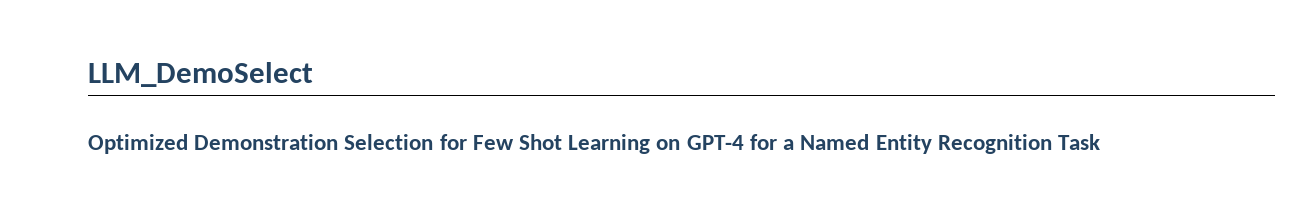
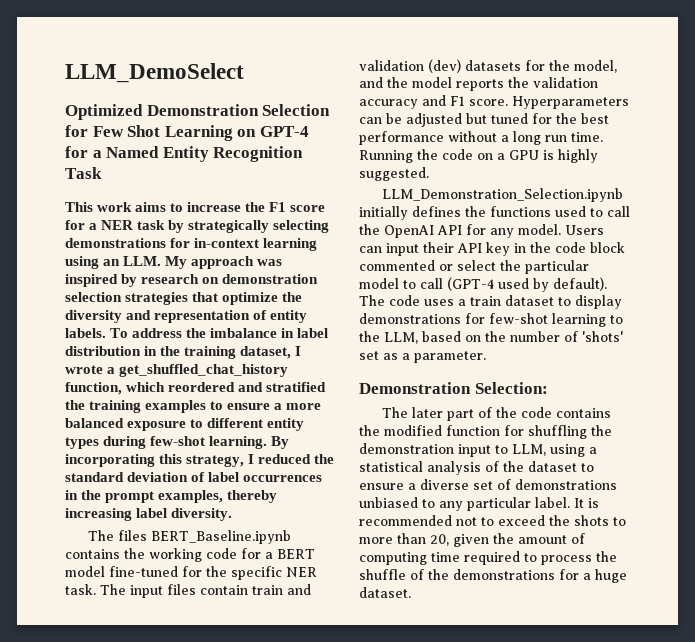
(1100, 142) none -> [65,202,326,212] [65,220,330,233] [65,238,318,251] [65,256,283,269] [65,274,319,287] [65,292,303,305] [65,310,308,323] [65,328,329,338] [65,346,302,359] [65,364,289,377] [65,382,327,395] [65,400,322,413] [65,418,305,431] [65,436,290,449] [65,454,335,467] [65,472,323,482] [65,490,278,503] [65,508,233,521] [88,530,292,544] [65,548,315,562] [65,566,317,580] [65,584,311,598] [359,59,617,73] [359,77,598,91] [359,95,629,109] [359,113,609,127] [359,131,603,145] [359,149,598,163] [359,167,429,181] [382,188,624,202] [359,206,630,220] [359,224,604,238] [359,242,625,256] [359,260,589,274] [359,277,607,292] [359,295,622,309] [359,313,623,327] [359,331,623,344] [359,351,486,363] [359,382,548,394] [382,407,612,421] [359,425,612,439] [359,443,597,457] [359,461,594,475] [359,479,617,490] [359,497,599,511] [359,515,626,526] [359,533,585,547] [359,551,617,565] [359,569,627,583] [359,587,411,598] // This work aims to increase the F1 score for a NER task by strategically selecting demonstrations for in-context learning using an LLM. My approach was inspired by research on demonstration selection strategies that optimize the diversity and representation of entity labels. To address the imbalance in label distribution in the training dataset, I wrote a get_shuffled_chat_history function, which reordered and stratified the training examples to ensure a more balanced exposure to different entity types during few-shot learning. By incorporating this strategy, I reduced the standard deviation of label occurrences in the prompt examples, thereby increasing label diversity. // The files BERT_Baseline.ipynb contains the working code for a BERT model fine-tuned for the specific NER task. The input files contain train and validation (dev) datasets for the model, and the model reports the validation accuracy and F1 score. Hyperparameters can be adjusted but tuned for the best performance without a long run time. Running the code on a GPU is highly suggested. // LLM_Demonstration_Selection.ipynb initially defines the functions used to call the OpenAI API for any model. Users can input their API key in the code block commented or select the particular model to call (GPT-4 used by default). The code uses a train dataset to display demonstrations for few-shot learning to the LLM, based on the number of 'shots' set as a parameter. // Demonstration Selection: // The later part of the code contains the modified function for shuffling the demonstration input to LLM, using a statistical analysis of the dataset to ensure a diverse set of demonstrations unbiased to any particular label. It is recommended not to exceed the shots to more than 20, given the amount of computing time required to process the shuffle of the demonstrations for a huge dataset.

